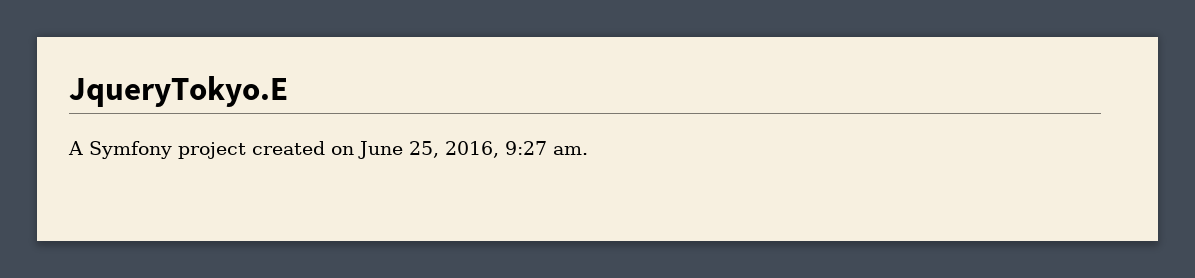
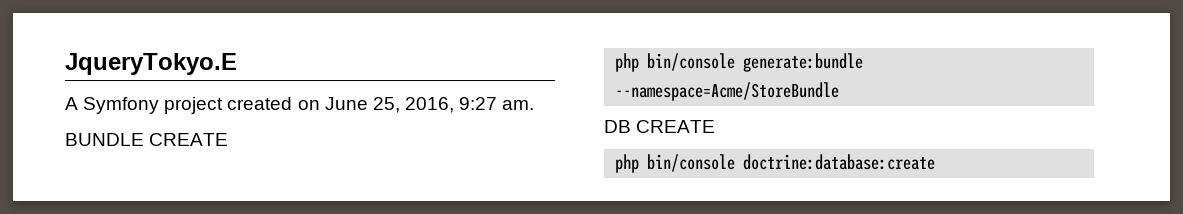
(588, 150) none -> [65,133,229,146] [615,53,864,72] [615,82,840,101] [604,120,716,133] [615,154,936,173] // BUNDLE CREATE // php bin/console generate:bundle --namespace=Acme/StoreBundle // DB CREATE // php bin/console doctrine:database:create

